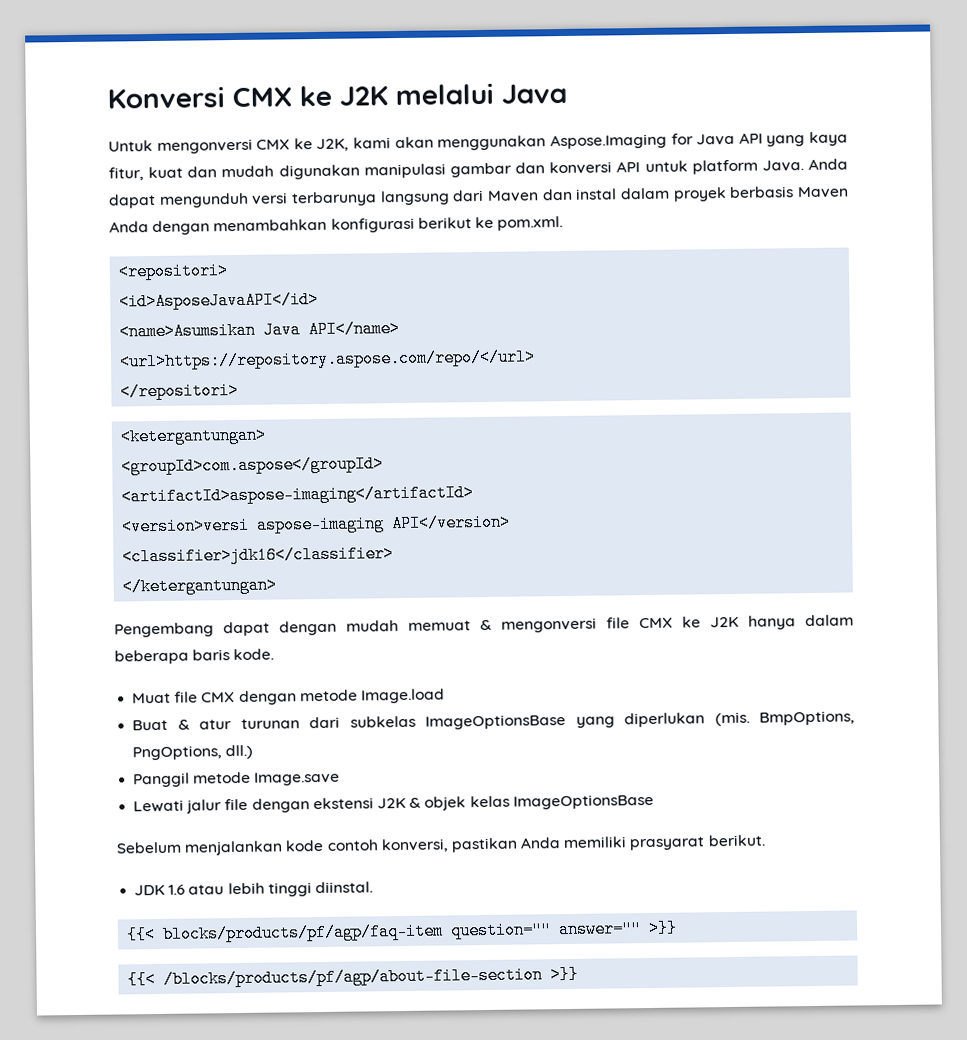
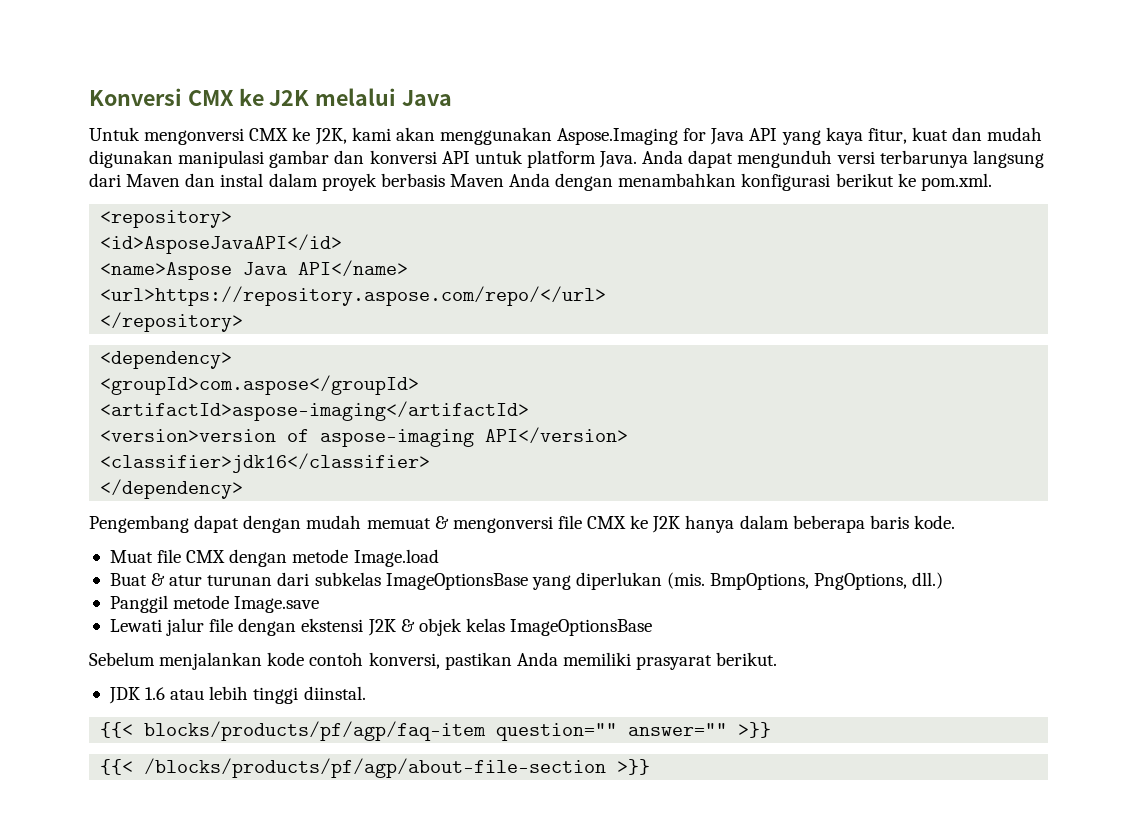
[118,262,230,281] <repositori> -> [100,210,233,228] <repository>
[119,321,257,341] <name>Asumsikan -> [100,262,233,280] <name>Aspose
[120,381,240,401] [120,426,268,446] </repositori> // <ketergantungan> -> [100,312,244,332] [100,351,233,369] </repository> // <dependency>
[121,516,251,536] <version>versi -> [100,429,310,442] <version>version of
[122,576,278,596] </ketergantungan> -> [100,479,244,499] </dependency>

